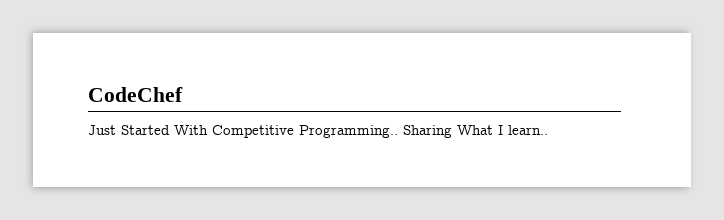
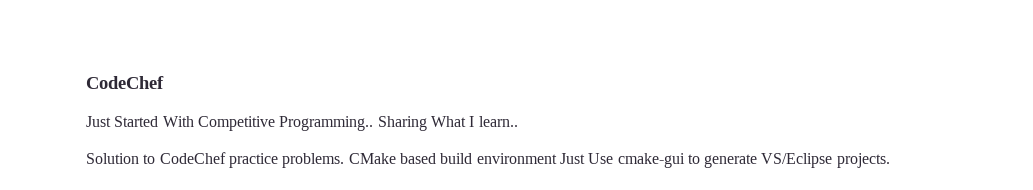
(548, 130) none -> [86,152,890,168] // Solution to CodeChef practice problems. CMake based build environment Just Use cmake-gui to generate VS/Eclipse projects.

